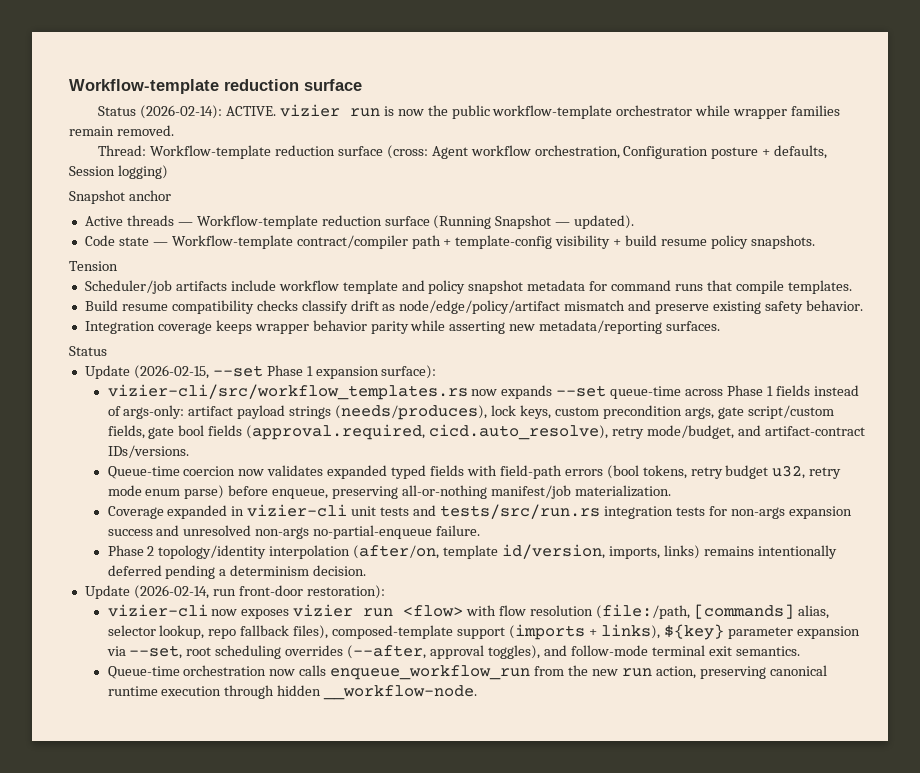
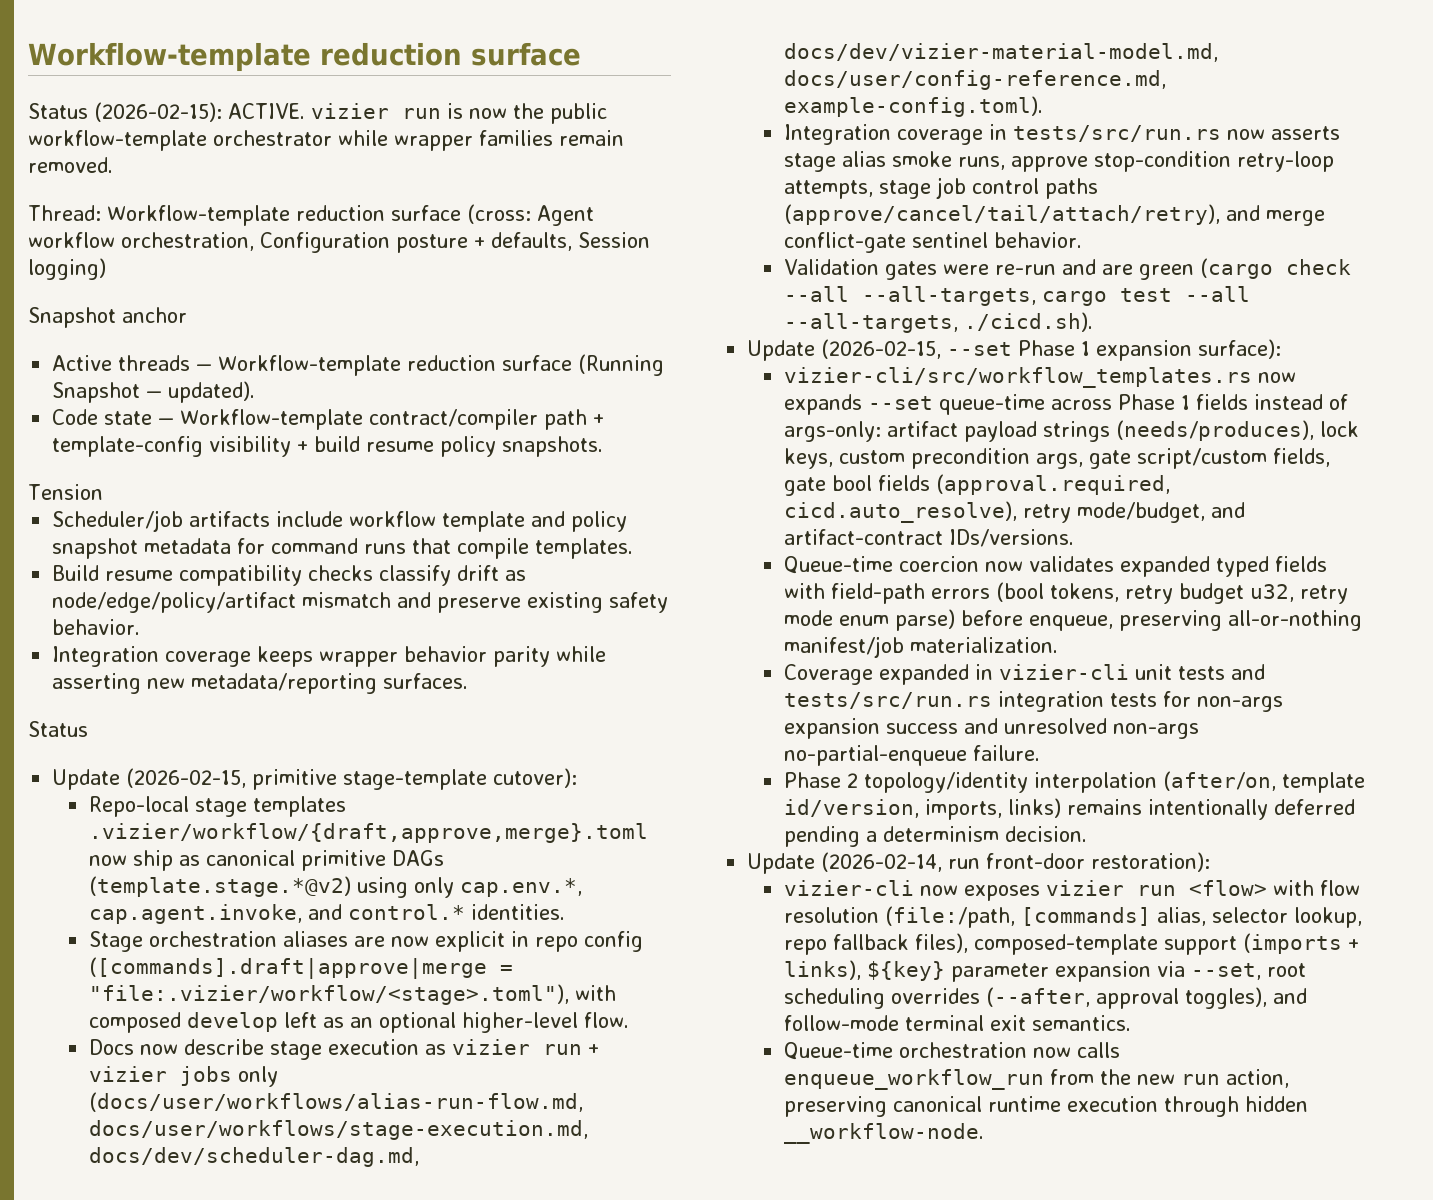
[140,105,223,119] (2026-02-14): -> [94,102,222,122] (2026-02-15):
(107, 351) none -> [52,768,578,790] [89,796,347,817] [89,823,649,843] [89,850,445,871] [89,876,583,898] [89,904,566,924] [89,931,644,952] [89,957,514,979] [89,984,617,1005] [89,1012,630,1033] [89,1039,600,1060] [89,1066,279,1087] [89,1092,584,1112] [89,1120,589,1140] [89,1147,420,1167] [784,43,1219,62] [784,70,1167,90] [784,96,1044,117] [784,124,1341,145] [784,151,1335,172] [784,177,1099,199] [784,204,1326,226] [784,232,1083,253] [784,258,1352,280] [784,286,1251,306] [784,312,1094,333] // Update (2026-02-15, primitive stage-template cutover): // Repo-local stage templates .vizier/workflow/{draft,approve,merge}.toml now ship as canonical primitive DAGs (template.stage.*@v2) using only cap.env.*, cap.agent.invoke, and control.* identities. // Stage orchestration aliases are now explicit in repo config ([commands].draft|approve|merge = "file:.vizier/workflow/<stage>.toml"), with composed develop left as an optional higher-level flow. // Docs now describe stage execution as vizier run + vizier jobs only (docs/user/workflows/alias-run-flow.md, docs/user/workflows/stage-execution.md, docs/dev/scheduler-dag.md, docs/dev/vizier-material-model.md, docs/user/config-reference.md, example-config.toml). // Integration coverage in tests/src/run.rs now asserts stage alias smoke runs, approve stop-condition retry-loop attempts, stage job control paths (approve/cancel/tail/attach/retry), and merge conflict-gate sentinel behavior. // Validation gates were re-run and are green (cargo check --all --all-targets, cargo test --all --all-targets, ./cicd.sh).

